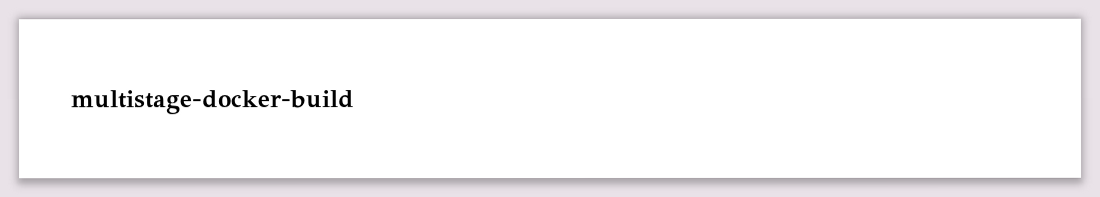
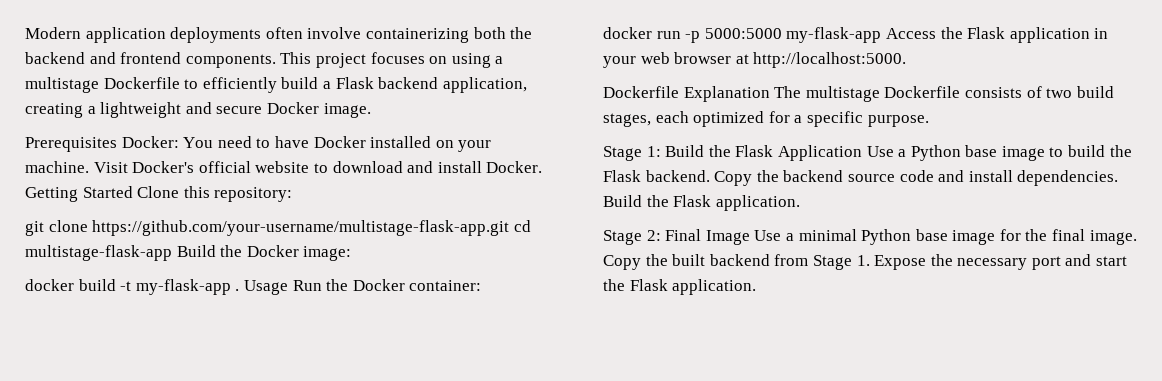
[70,90,355,115] multistage-docker-build -> [25,27,533,43] [25,52,504,68] [25,77,527,93] [25,102,371,118] [25,136,492,152] [25,161,543,173] [25,186,293,202] [25,220,531,236] [25,245,352,261] [25,279,482,295] [603,27,1109,43] [603,52,907,68] [603,86,1114,102] [603,111,929,127] [603,145,1132,161] [603,170,1119,186] [603,195,800,211] [603,229,1137,245] [603,254,1128,270] [603,279,757,295] Modern application deployments often involve containerizing both the backend and frontend components. This project focuses on using a multistage Dockerfile to efficiently build a Flask backend application, creating a lightweight and secure Docker image. // Prerequisites Docker: You need to have Docker installed on your machine. Visit Docker's official website to download and install Docker. Getting Started Clone this repository: // git clone https://github.com/your-username/multistage-flask-app.git cd multistage-flask-app Build the Docker image: // docker build -t my-flask-app . Usage Run the Docker container: // docker run -p 5000:5000 my-flask-app Access the Flask application in your web browser at http://localhost:5000. // Dockerfile Explanation The multistage Dockerfile consists of two build stages, each optimized for a specific purpose. // Stage 1: Build the Flask Application Use a Python base image to build the Flask backend. Copy the backend source code and install dependencies. Build the Flask application. // Stage 2: Final Image Use a minimal Python base image for the final image. Copy the built backend from Stage 1. Expose the necessary port and start the Flask application.

